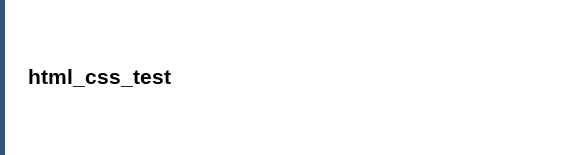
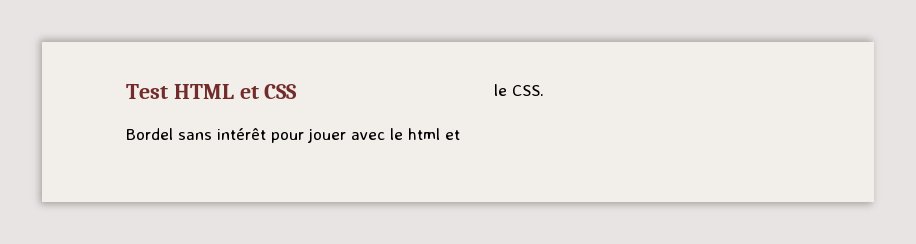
[28,69,171,87] html_css_test -> [126,84,298,99] [126,128,460,143] [494,84,544,96] Test HTML et CSS // Bordel sans intérêt pour jouer avec le html et le CSS.

